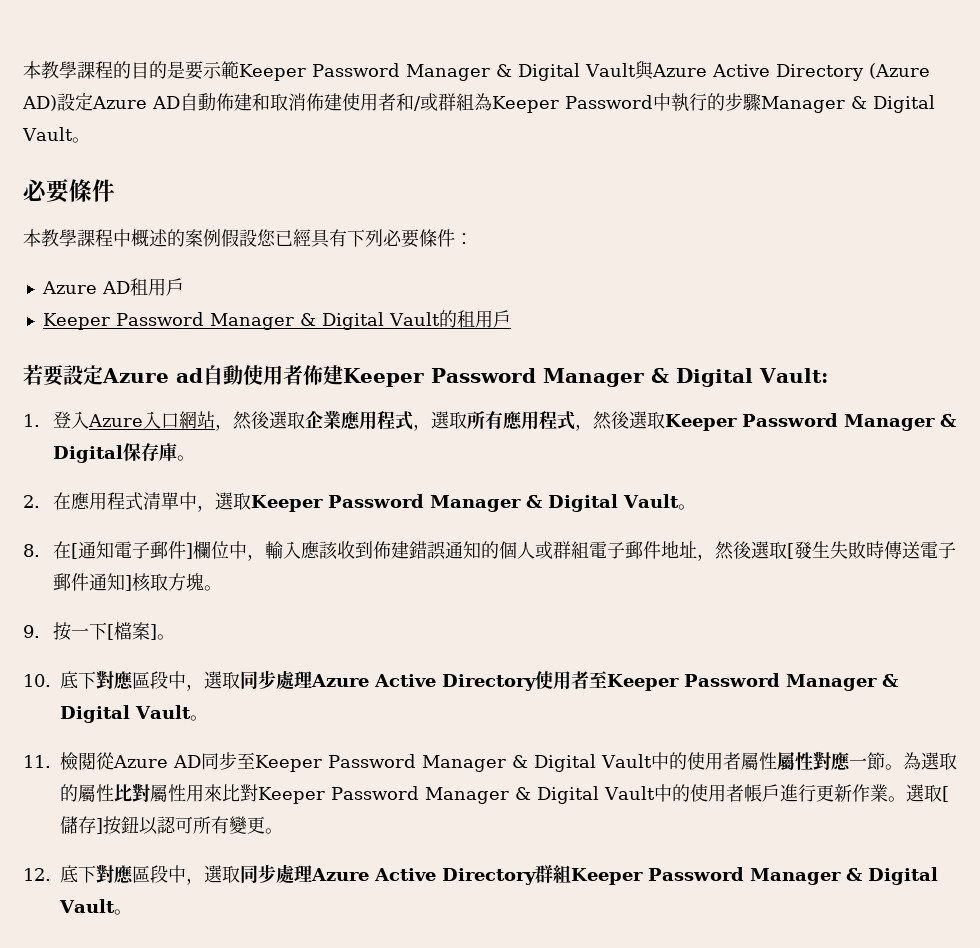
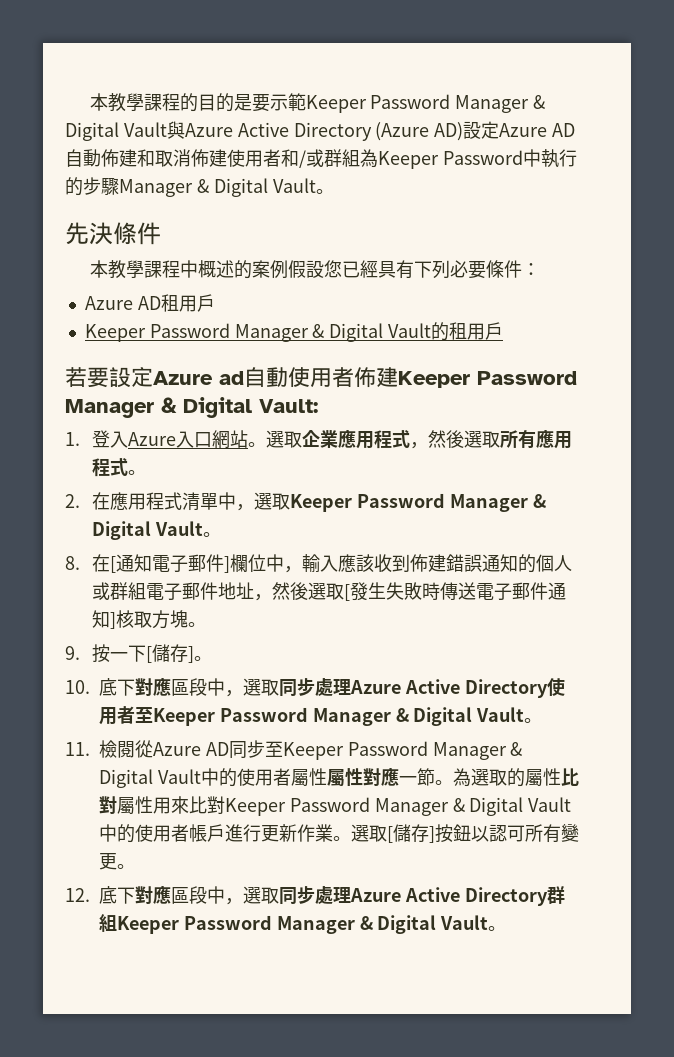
[23,179,70,203] 必要 -> [65,222,113,245] 先決
[215,411,271,431] ，然後 -> [248,442,267,447] 。
(432, 427) none -> [428,430,465,448] 然後
[575,411,957,431] [53,443,178,463] ，然後選取Keeper Password Manager & Digital保存庫 -> (129, 467) none
[114,622,151,640] 檔案 -> [152,644,189,662] 儲存

